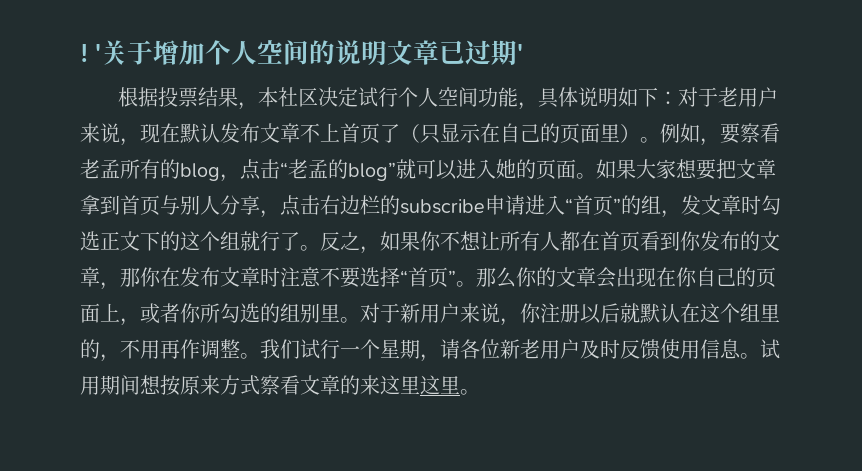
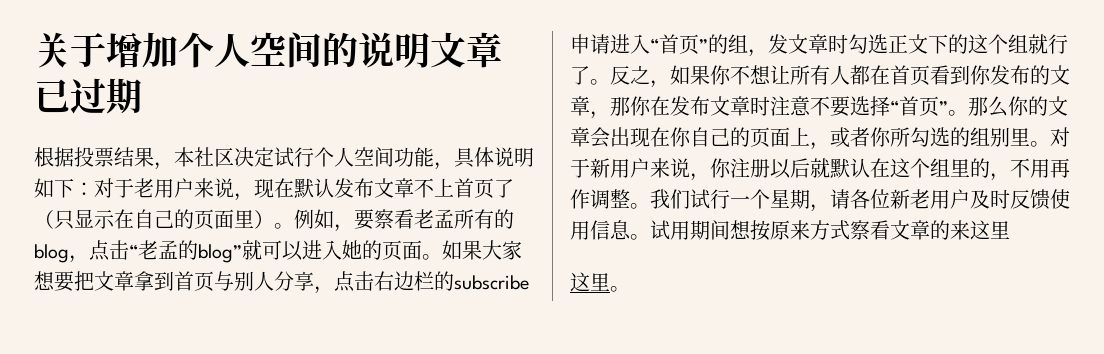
[80,44,101,62] ! ' -> (34, 50) none
[516,44,523,62] ' -> (142, 96) none
(420, 385) none -> (1010, 230) //

